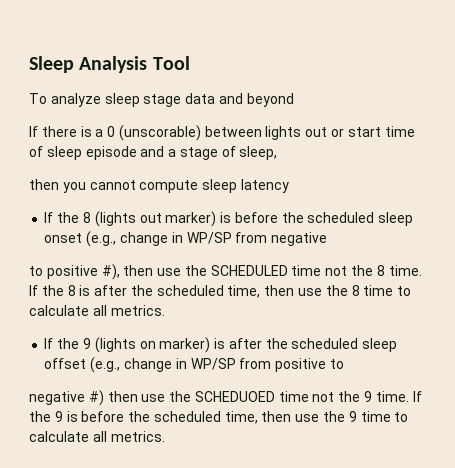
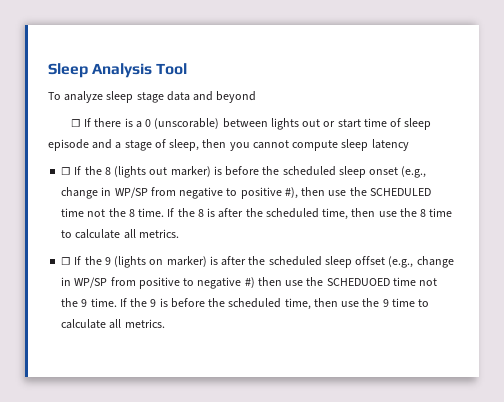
(294, 100) none -> [70,119,81,127] ☐
(278, 153) // -> (200, 145) none
(289, 186) none -> [61,167,72,175] ☐
(328, 239) // -> (224, 193) none
(165, 310) none -> [61,257,72,265] ☐
(344, 364) // -> (195, 282) none

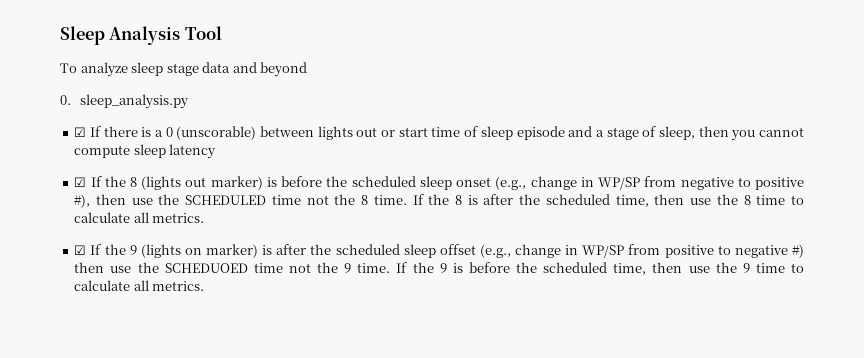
[70,119,81,127] ☐ -> [60,94,190,109] [74,127,87,137] 0. sleep_analysis.py // ☑
[61,167,72,175] ☐ -> [74,177,87,187] ☑
[61,257,72,265] ☐ -> [74,245,87,255] ☑

